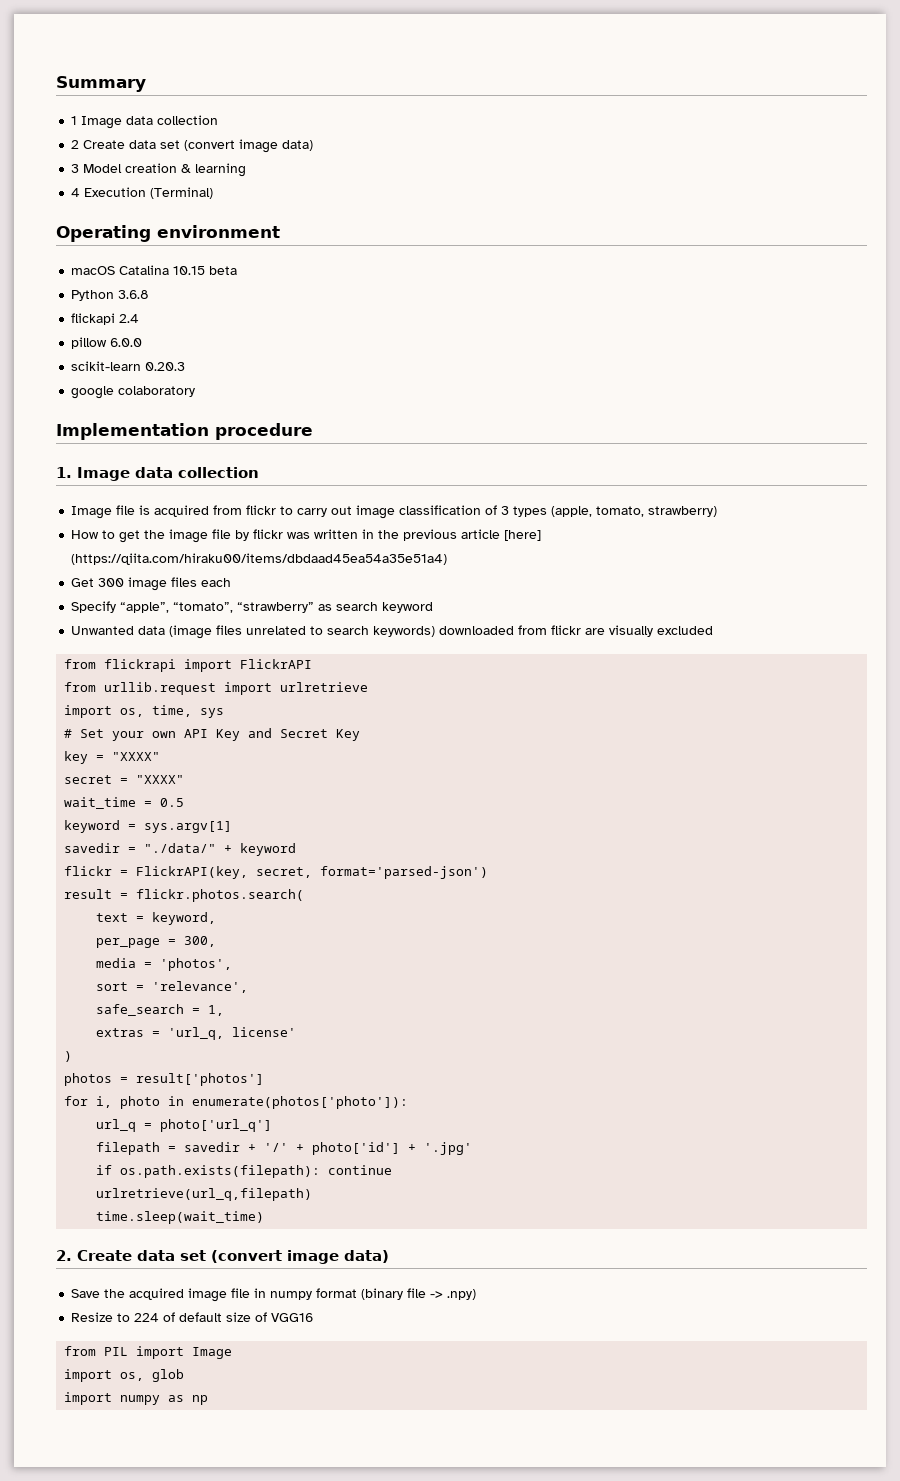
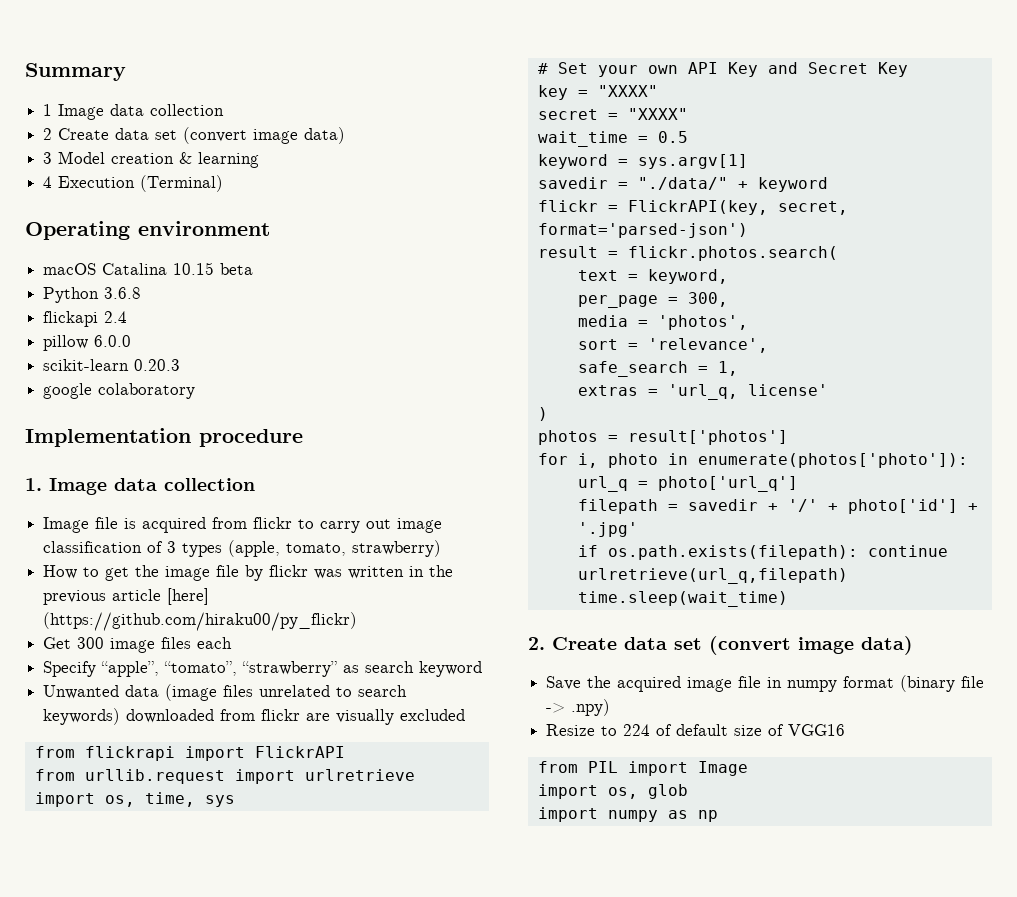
[71,553,448,565] (https://qiita.com/hiraku00/items/dbdaad45ea54a35e51a4) -> [43,612,358,631] (https://github.com/hiraku00/py_flickr)

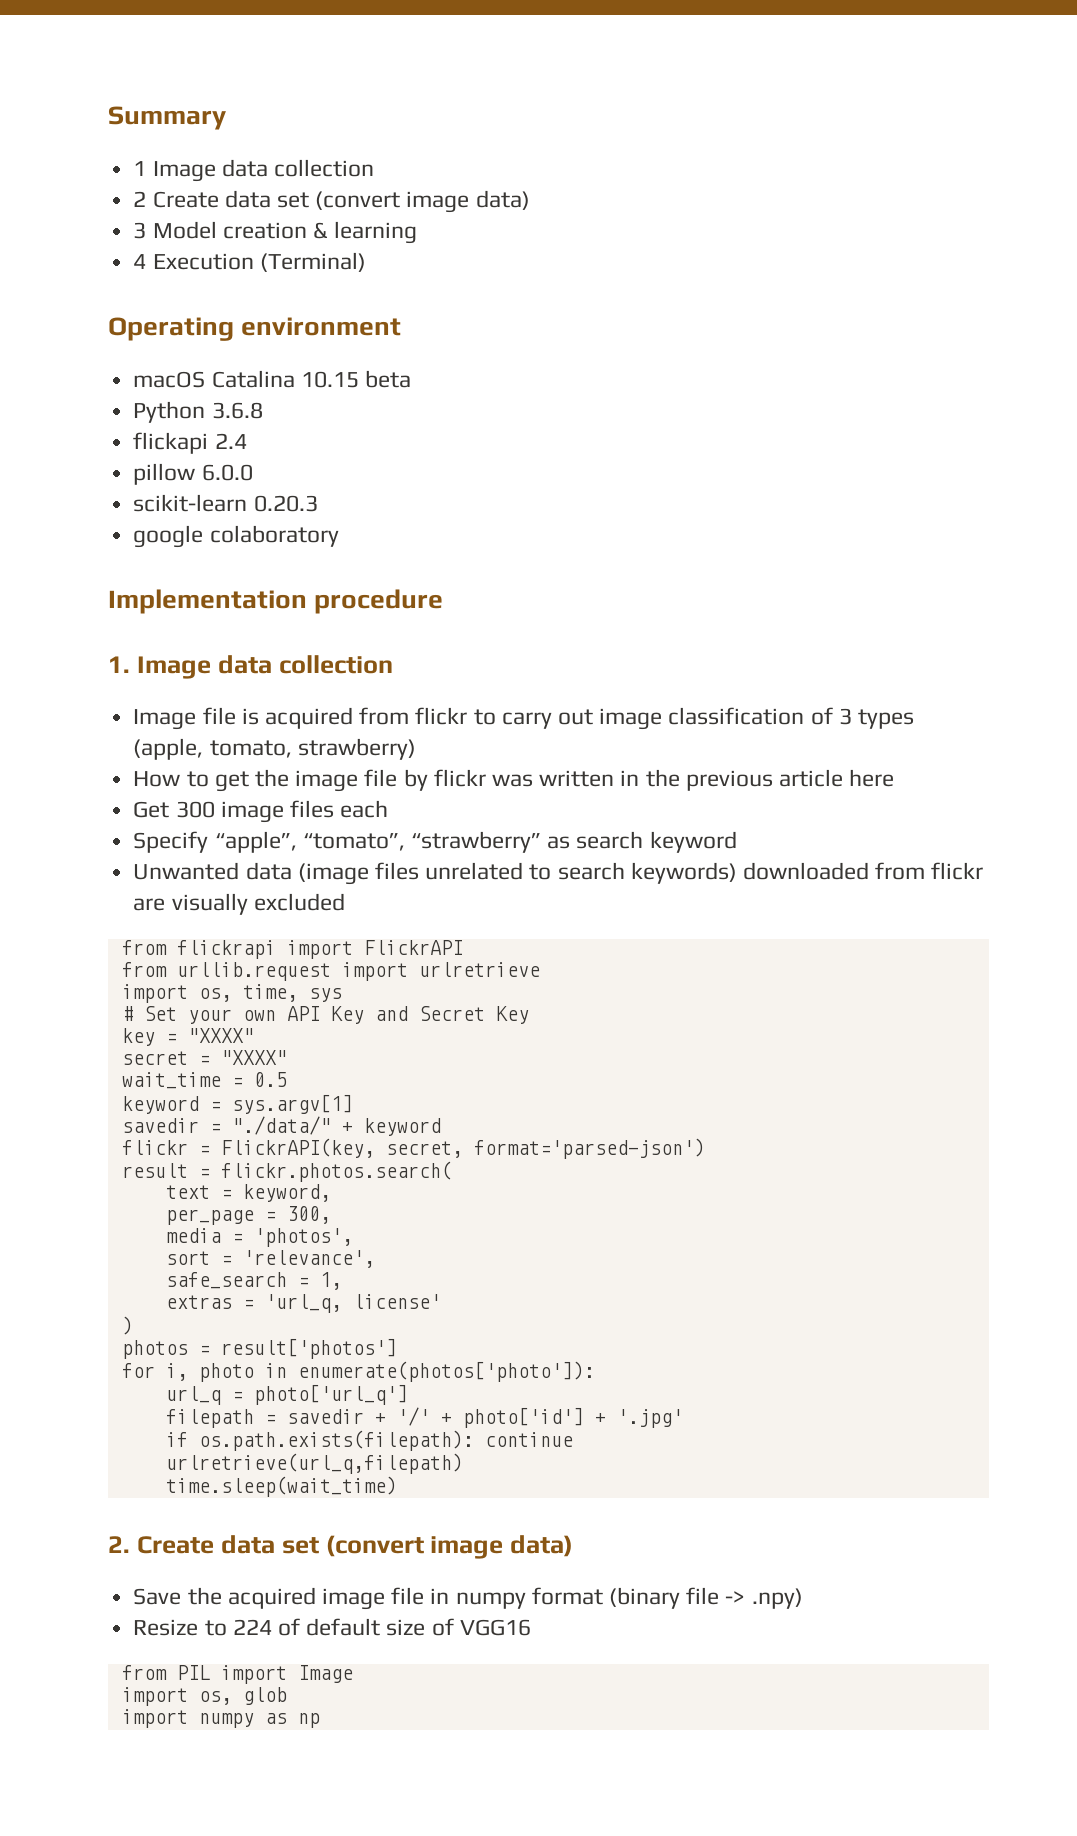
[167,588,210,605] [43,612,358,631] [here] (https://github.com/hiraku00/py_flickr) -> [849,769,895,787] here

